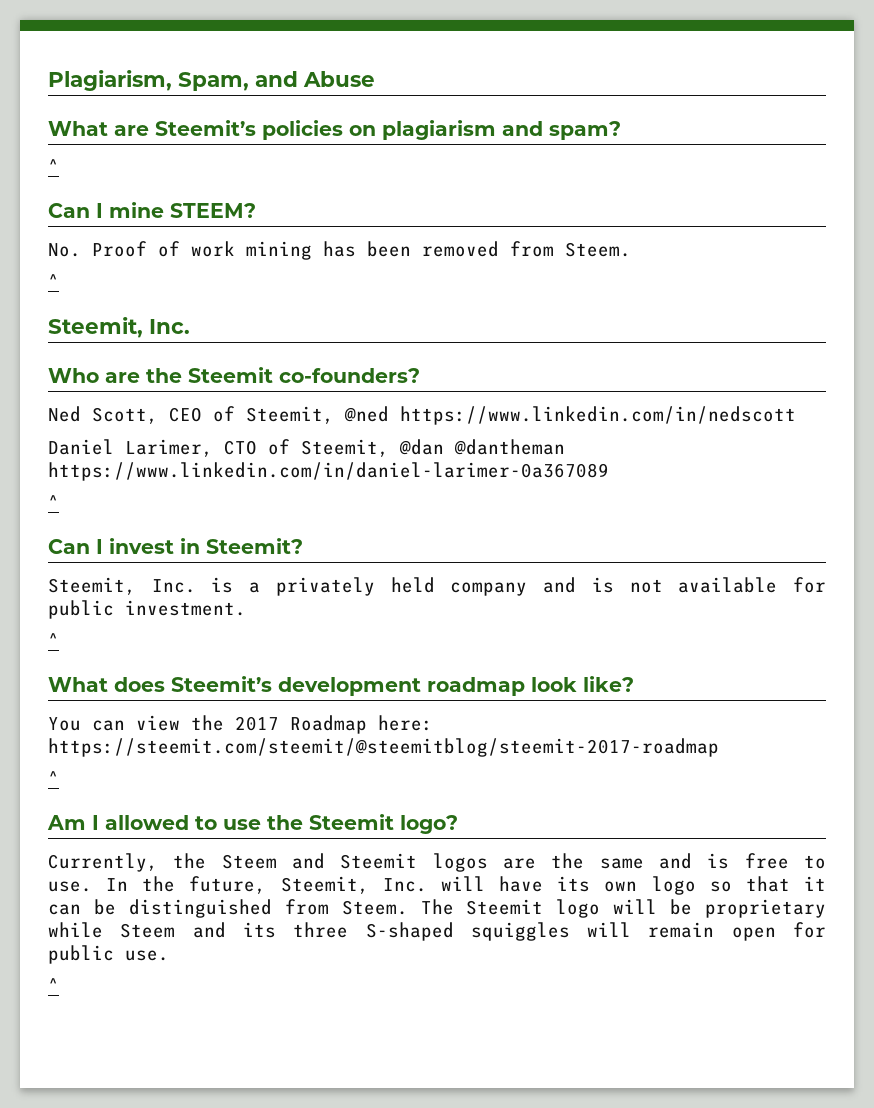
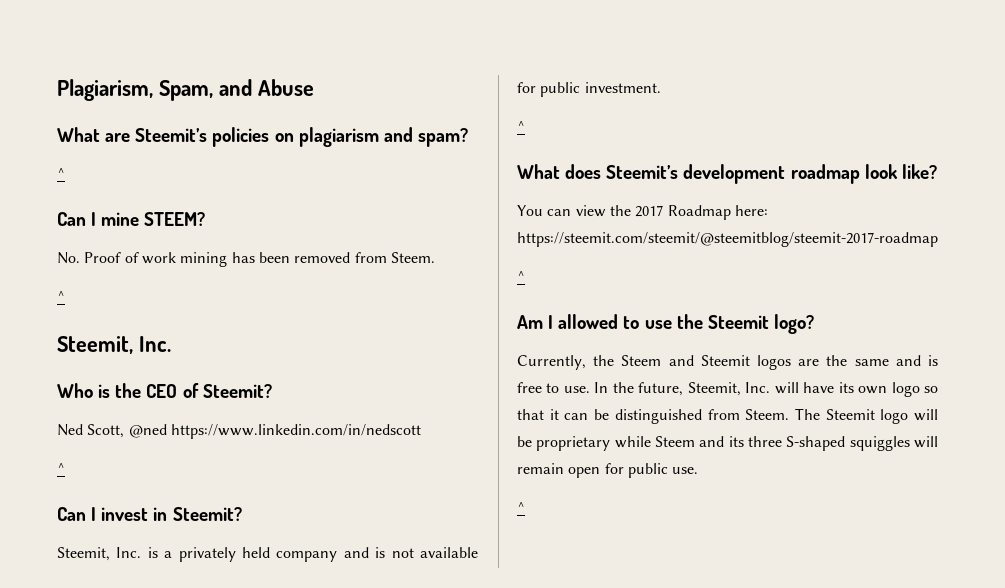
[105,367,420,383] are the Steemit co-founders? -> [98,383,272,398] is the CEO of Steemit?
[169,406,334,424] CEO of Steemit, -> (125, 431) none
[48,439,565,457] [48,462,609,481] // Daniel Larimer, CTO of Steemit, @dan @dantheman https://www.linkedin.com/in/daniel-larimer-0a367089 -> (421, 431) none

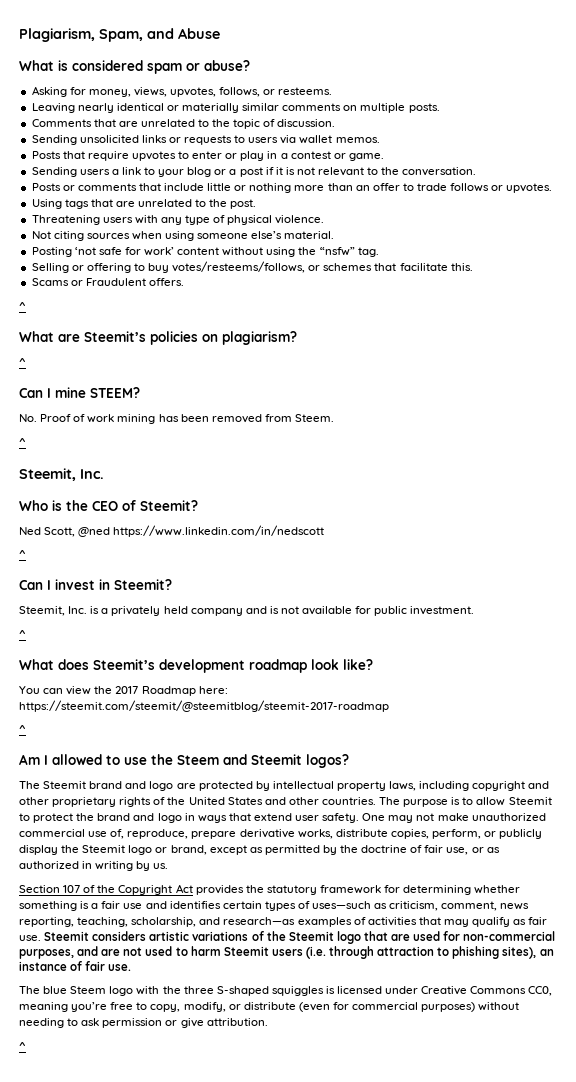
(314, 87) none -> [19,60,250,74] [31,86,333,97] [31,103,440,113] [31,119,336,129] [31,135,380,145] [31,151,384,161] [31,167,477,177] [31,183,553,193] [31,199,257,209] [31,215,325,225] [31,231,335,241] [31,247,379,257] [31,261,473,273] [31,278,184,286] [19,302,26,310] // What is considered spam or abuse? // Asking for money, views, upvotes, follows, or resteems. // Leaving nearly identical or materially similar comments on multiple posts. // Comments that are unrelated to the topic of discussion. // Sending unsolicited links or requests to users via wallet memos. // Posts that require upvotes to enter or play in a contest or game. // Sending users a link to your blog or a post if it is not relevant to the conversation. // Posts or comments that include little or nothing more than an offer to trade follows or upvotes. // Using tags that are unrelated to the post. // Threatening users with any type of physical violence. // Not citing sources when using someone else’s material. // Posting ‘not safe for work’ content without using the “nsfw” tag. // Selling or offering to buy votes/resteems/follows, or schemes that facilitate this. // Scams or Fraudulent offers. // ^
[298,127,468,147] plagiarism and spam? -> [222,331,297,345] plagiarism?
[707,314,814,334] [517,355,938,370] [517,382,938,397] [517,408,938,424] [517,436,938,451] [517,463,699,478] Steemit logo? // Currently, the Steem and Steemit logos are the same and is free to use. In the future, Steemit, Inc. will have its own logo so that it can be distinguished from Steem. The Steemit logo will be proprietary while Steem and its three S-shaped squiggles will remain open for public use. -> [177,754,349,768] [19,781,550,791] [19,797,552,807] [19,813,546,823] [19,829,543,839] [19,845,500,855] [19,861,169,871] [19,884,521,895] [19,901,530,911] [19,917,548,927] [19,931,556,944] [19,946,554,959] [19,961,132,971] [19,986,553,996] [19,1002,520,1012] [19,1018,268,1028] Steem and Steemit logos? // The Steemit brand and logo are protected by intellectual property laws, including copyright and other proprietary rights of the United States and other countries. The purpose is to allow Steemit to protect the brand and logo in ways that extend user safety. One may not make unauthorized commercial use of, reproduce, prepare derivative works, distribute copies, perform, or publicly display the Steemit logo or brand, except as permitted by the doctrine of fair use, or as authorized in writing by us. // Section 107 of the Copyright Act provides the statutory framework for determining whether something is a fair use and identifies certain types of uses—such as criticism, comment, news reporting, teaching, scholarship, and research—as examples of activities that may qualify as fair use. Steemit considers artistic variations of the Steemit logo that are used for non-commercial purposes, and are not used to harm Steemit users (i.e. through attraction to phishing sites), an instance of fair use. // The blue Steem logo with the three S-shaped squiggles is licensed under Creative Commons CC0, meaning you’re free to copy, modify, or distribute (even for commercial purposes) without needing to ask permission or give attribution.

